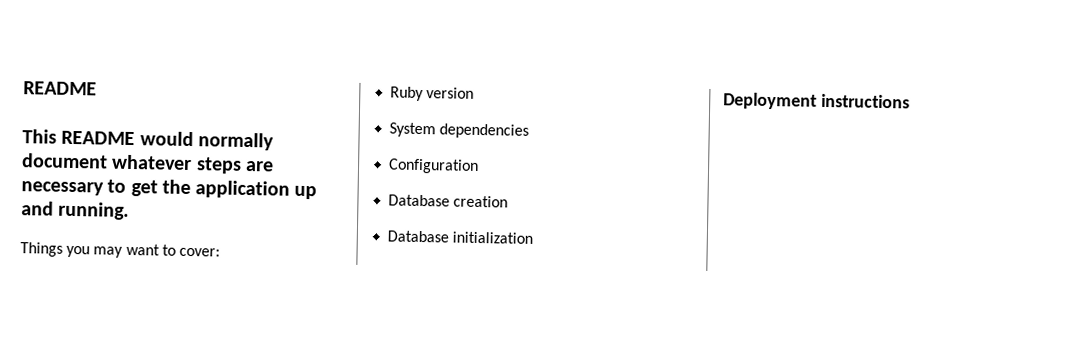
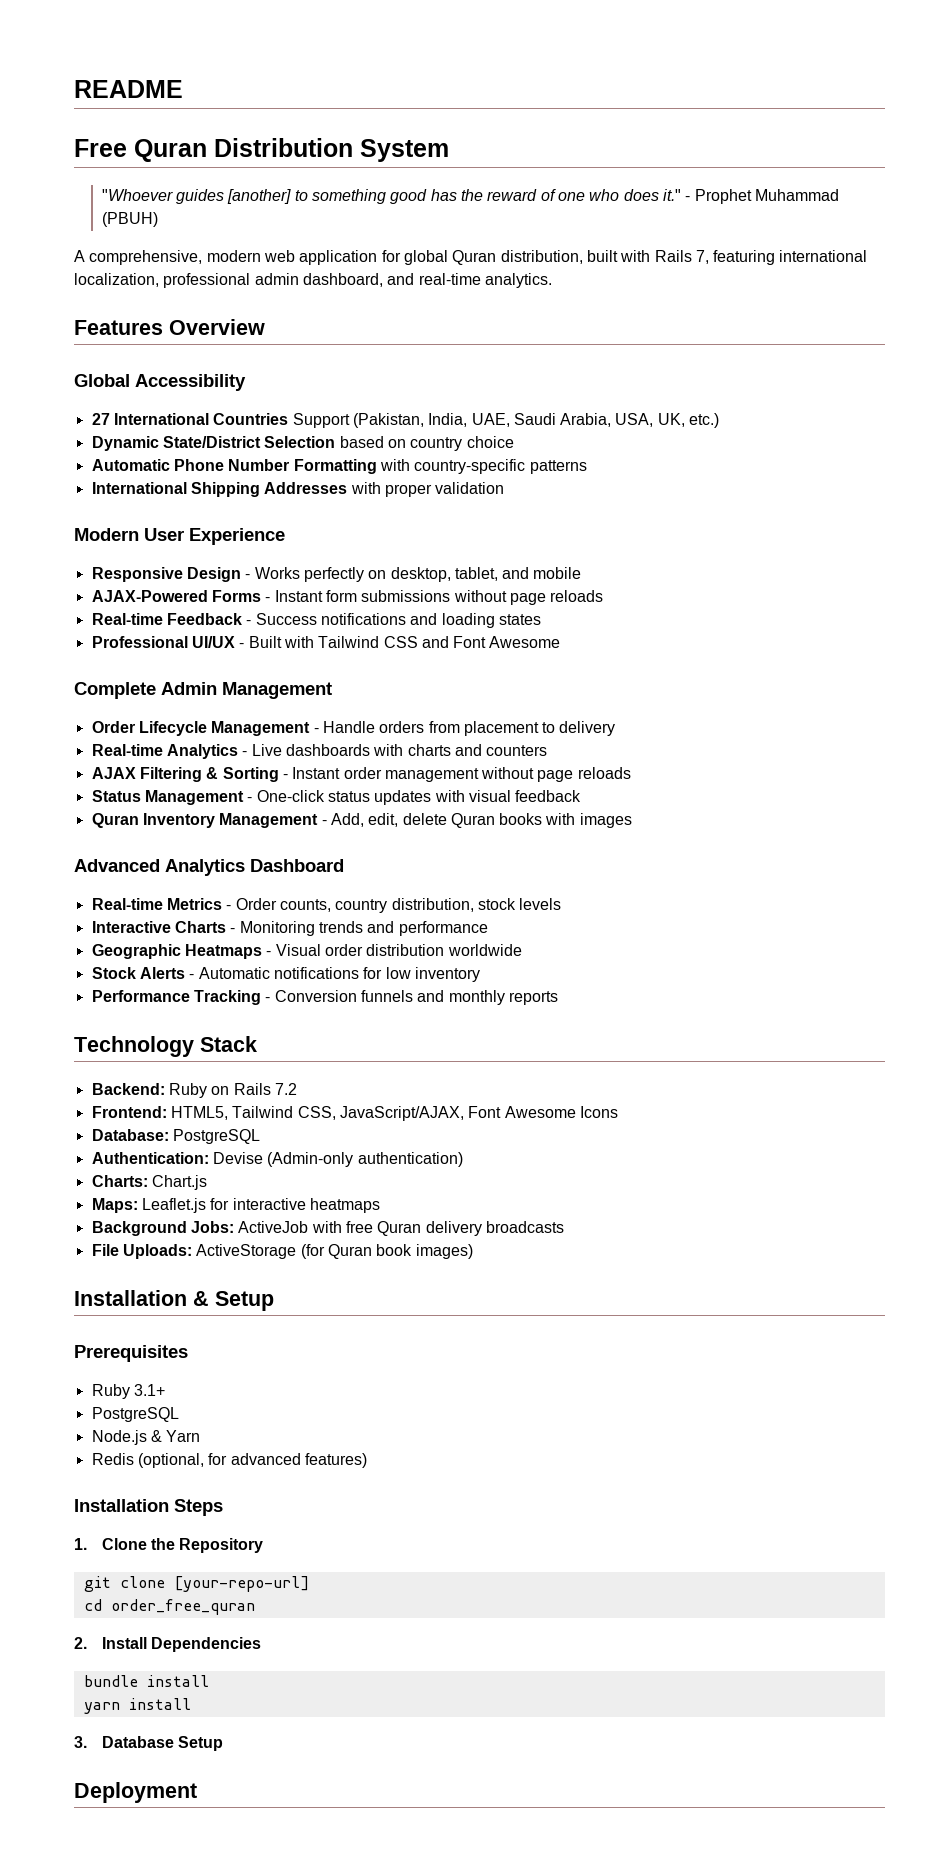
[22,129,274,151] [21,153,274,174] [21,179,318,200] [21,201,130,220] [20,242,220,258] [390,86,475,102] [389,122,530,139] [388,158,480,175] [388,194,509,208] [387,230,534,244] This README would normally document whatever steps are necessary to get the application up and running. // Things you may want to cover: // Ruby version // System dependencies // Configuration // Database creation // Database initialization -> [74,138,449,162] [101,189,839,204] [101,212,158,227] [74,250,868,265] [74,273,552,288] [74,319,265,335] [74,374,246,391] [91,413,720,428] [91,436,514,451] [91,459,587,474] [91,482,505,497] [74,528,285,545] [91,567,582,582] [91,590,604,605] [91,613,541,628] [91,636,561,648] [74,682,332,699] [91,721,616,736] [91,744,548,759] [91,767,631,782] [91,790,582,805] [91,813,632,828] [74,859,344,876] [91,898,562,913] [91,921,488,936] [91,944,522,959] [91,967,480,982] [91,990,558,1005] [74,1036,257,1057] [91,1083,297,1098] [91,1106,618,1121] [91,1129,260,1144] [91,1152,463,1167] [91,1175,207,1190] [91,1198,380,1213] [91,1221,564,1236] [91,1244,473,1259] [74,1290,274,1311] [74,1345,188,1362] [91,1384,165,1399] [91,1407,179,1422] [91,1430,201,1445] [91,1453,367,1468] [74,1499,223,1516] [74,1538,264,1553] [83,1576,309,1592] [83,1599,255,1615] [74,1637,262,1652] [83,1675,209,1687] [83,1698,191,1714] [74,1736,224,1751] Free Quran Distribution System // "Whoever guides [another] to something good has the reward of one who does it." - Prophet Muhammad (PBUH) // A comprehensive, modern web application for global Quran distribution, built with Rails 7, featuring international localization, professional admin dashboard, and real-time analytics. // Features Overview // Global Accessibility // 27 International Countries Support (Pakistan, India, UAE, Saudi Arabia, USA, UK, etc.) // Dynamic State/District Selection based on country choice // Automatic Phone Number Formatting with country-specific patterns // International Shipping Addresses with proper validation // Modern User Experience // Responsive Design - Works perfectly on desktop, tablet, and mobile // AJAX-Powered Forms - Instant form submissions without page reloads // Real-time Feedback - Success notifications and loading states // Professional UI/UX - Built with Tailwind CSS and Font Awesome // Complete Admin Management // Order Lifecycle Management - Handle orders from placement to delivery // Real-time Analytics - Live dashboards with charts and counters // AJAX Filtering & Sorting - Instant order management without page reloads // Status Management - One-click status updates with visual feedback // Quran Inventory Management - Add, edit, delete Quran books with images // Advanced Analytics Dashboard // Real-time Metrics - Order counts, country distribution, stock levels // Interactive Charts - Monitoring trends and performance // Geographic Heatmaps - Visual order distribution worldwide // Stock Alerts - Automatic notifications for low inventory // Performance Tracking - Conversion funnels and monthly reports // Technology Stack // Backend: Ruby on Rails 7.2 // Frontend: HTML5, Tailwind CSS, JavaScript/AJAX, Font Awesome Icons // Database: PostgreSQL // Authentication: Devise (Admin-only authentication) // Charts: Chart.js // Maps: Leaflet.js for interactive heatmaps // Background Jobs: ActiveJob with free Quran delivery broadcasts // File Uploads: ActiveStorage (for Quran book images) // Installation & Setup // Prerequisites // Ruby 3.1+ // PostgreSQL // Node.js & Yarn // Redis (optional, for advanced features) // Installation Steps // 1. Clone the Repository // git clone [your-repo-url] // cd order_free_quran // 2. Install Dependencies // bundle install // yarn install // 3. Database Setup
[820,93,910,109] instructions -> (197, 1792) none

